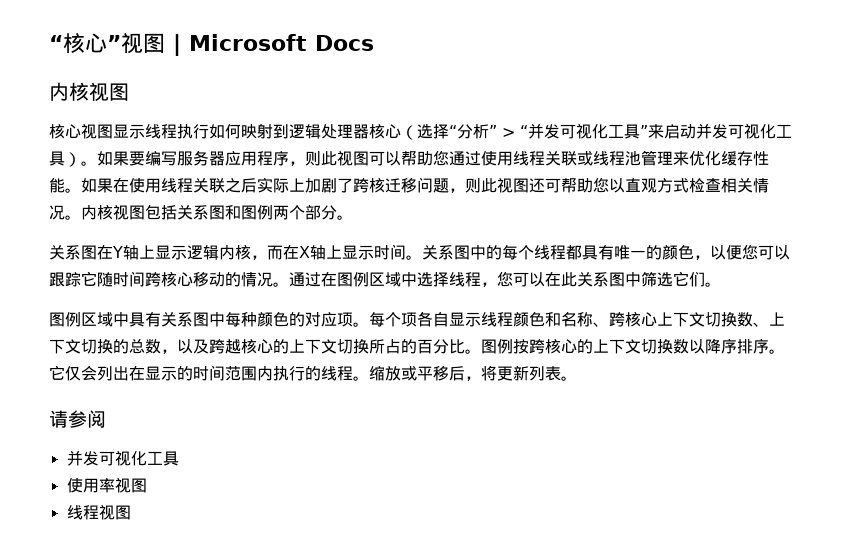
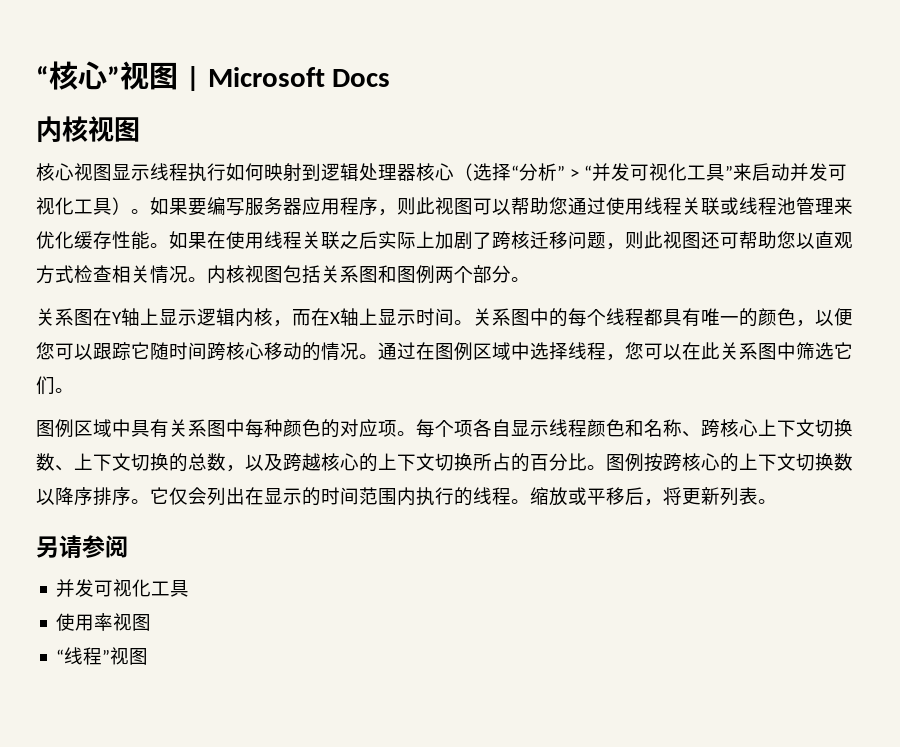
(577, 378) none -> [36,536,59,558] 另
[66,505,99,520] 线程 -> [56,647,111,665] “线程”

